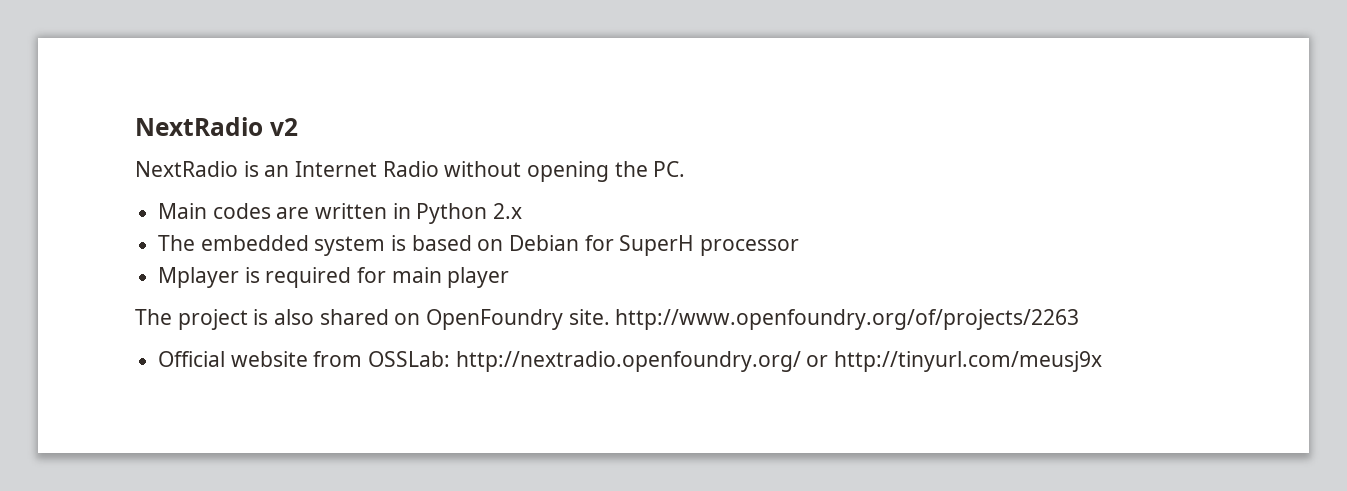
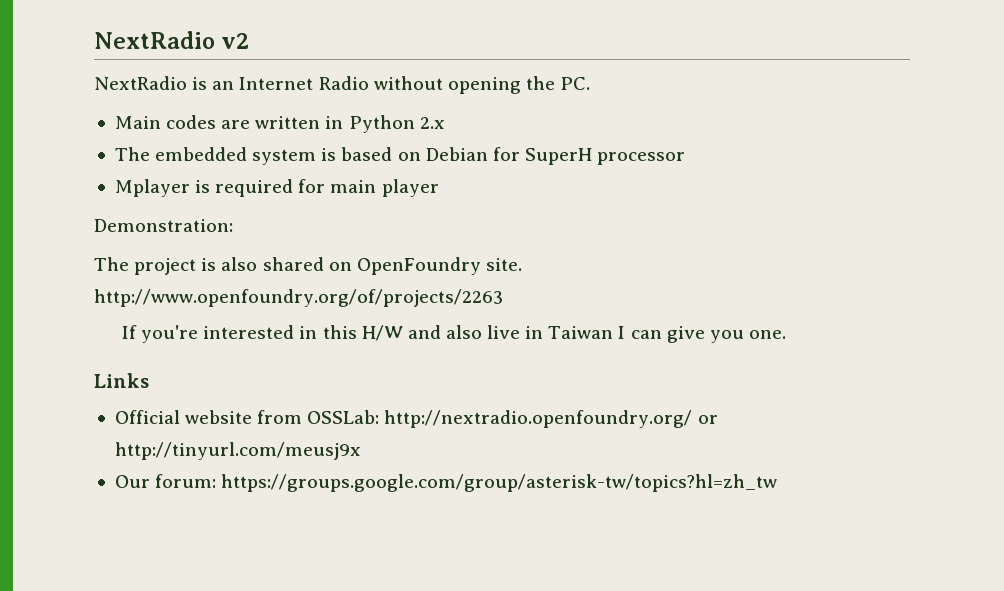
(510, 277) none -> [94,219,233,232] // Demonstration:
(1080, 319) none -> [122,325,786,343] [94,373,149,388] // If you're interested in this H/W and also live in Taiwan I can give you one. // Links
(1103, 361) none -> [114,474,778,492] // Our forum: https://groups.google.com/group/asterisk-tw/topics?hl=zh_tw

